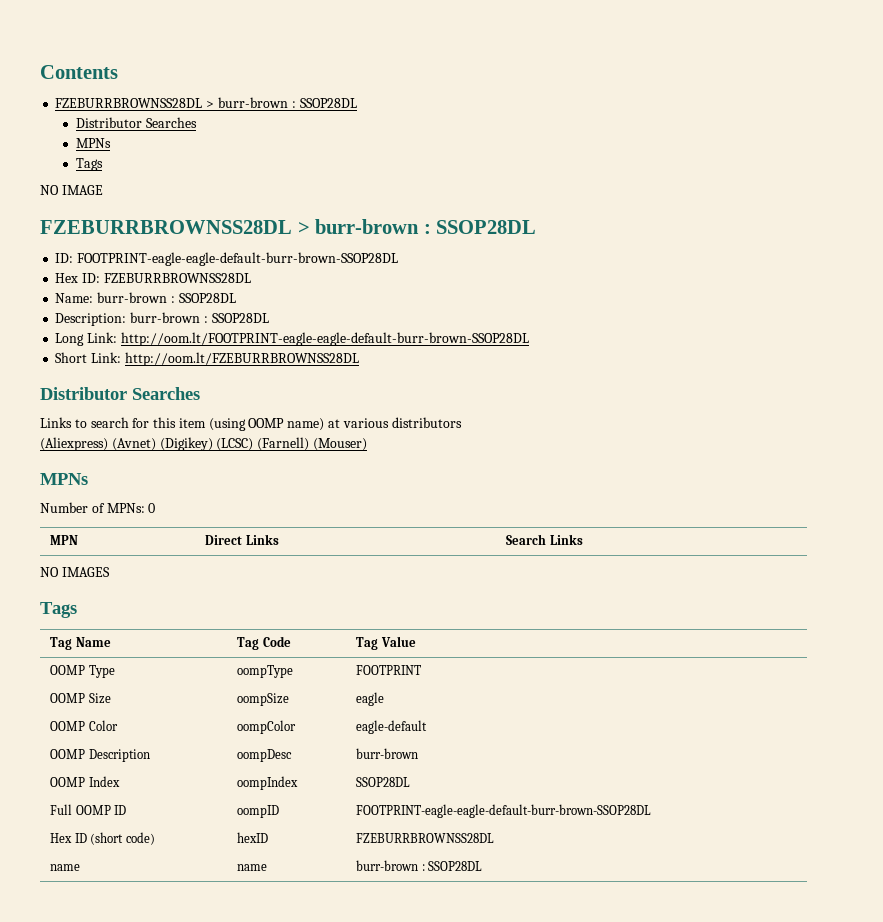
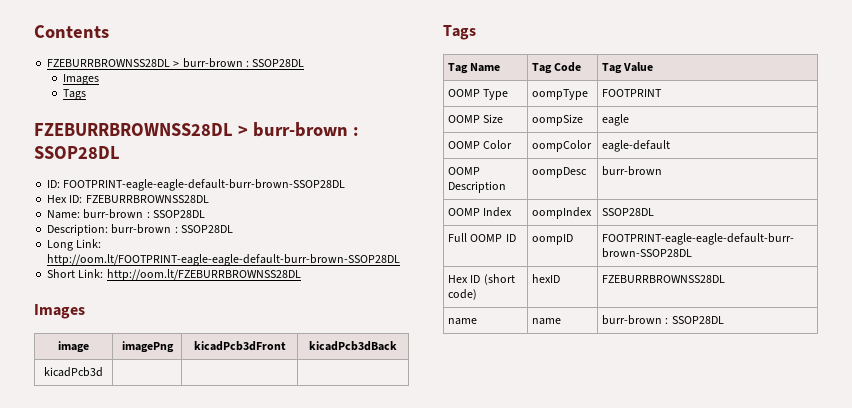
[76,117,197,128] [76,138,112,148] [76,158,104,171] [40,185,103,195] Distributor Searches // MPNs // Tags // NO IMAGE -> [63,74,100,85] [63,89,87,100] Images // Tags
[40,387,200,400] [40,417,462,431] [40,437,367,451] [40,473,88,485] [40,502,156,513] [50,535,79,545] [205,534,279,545] [506,534,583,545] [40,567,110,577] Distributor Searches // Links to search for this item (using OOMP name) at various distributors // (Aliexpress) (Avnet) (Digikey) (LCSC) (Farnell) (Mouser) // MPNs // Number of MPNs: 0 // MPN | Direct Links | Search Links // NO IMAGES -> [34,304,85,319] [58,341,89,353] [121,341,174,353] [193,341,286,351] [309,341,397,351] [44,367,103,377] Images // image | imagePng | kicadPcb3dFront | kicadPcb3dBack // kicadPcb3d | | |

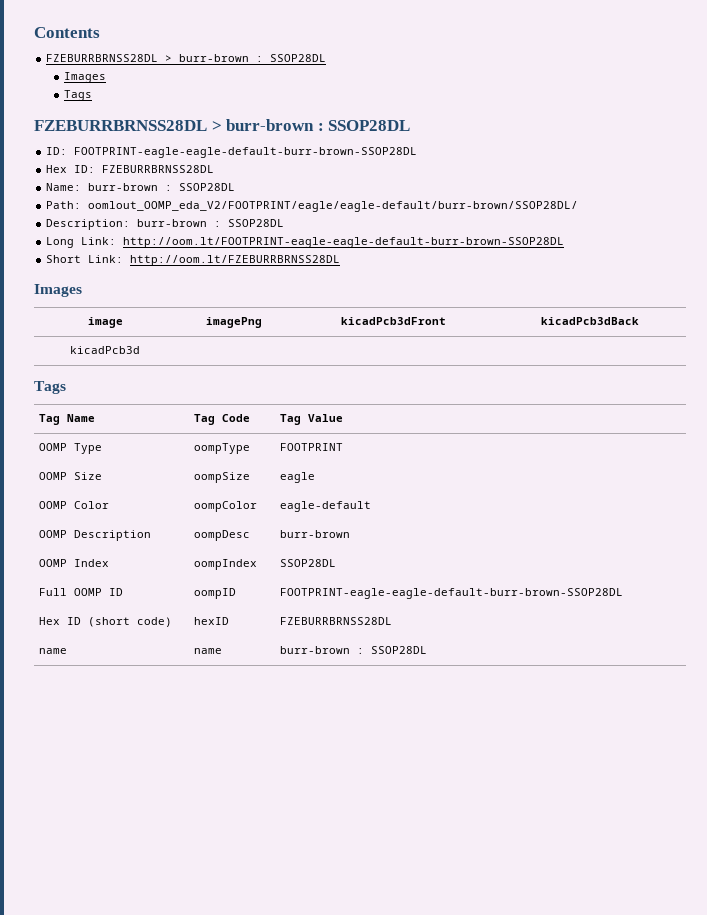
[47,59,171,67] FZEBURRBROWNSS28DL -> [46,54,159,62] FZEBURRBRNSS28DL
[34,123,233,136] FZEBURRBROWNSS28DL -> [34,120,207,131] FZEBURRBRNSS28DL
[85,195,209,203] FZEBURRBROWNSS28DL -> [102,165,215,173] FZEBURRBRNSS28DL
(205, 214) none -> [46,201,579,212] // Path: oomlout_OOMP_eda_V2/FOOTPRINT/eagle/eagle-default/burr-brown/SSOP28DL/
[106,269,301,281] http://oom.lt/FZEBURRBROWNSS28DL -> [130,255,341,266] http://oom.lt/FZEBURRBRNSS28DL
[602,275,726,283] FZEBURRBROWNSS28DL -> [280,617,393,625] FZEBURRBRNSS28DL

